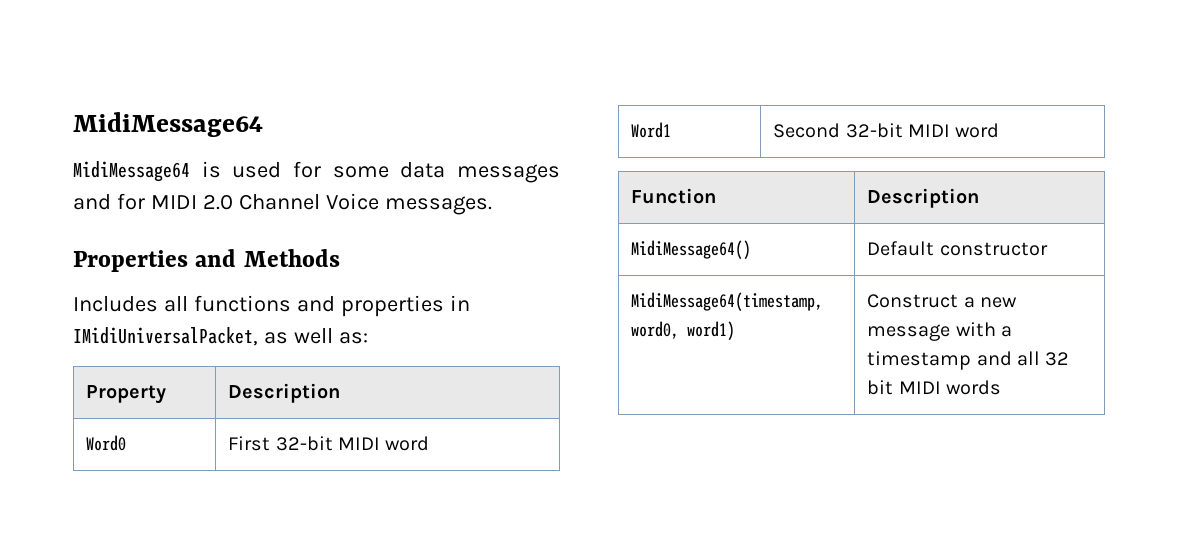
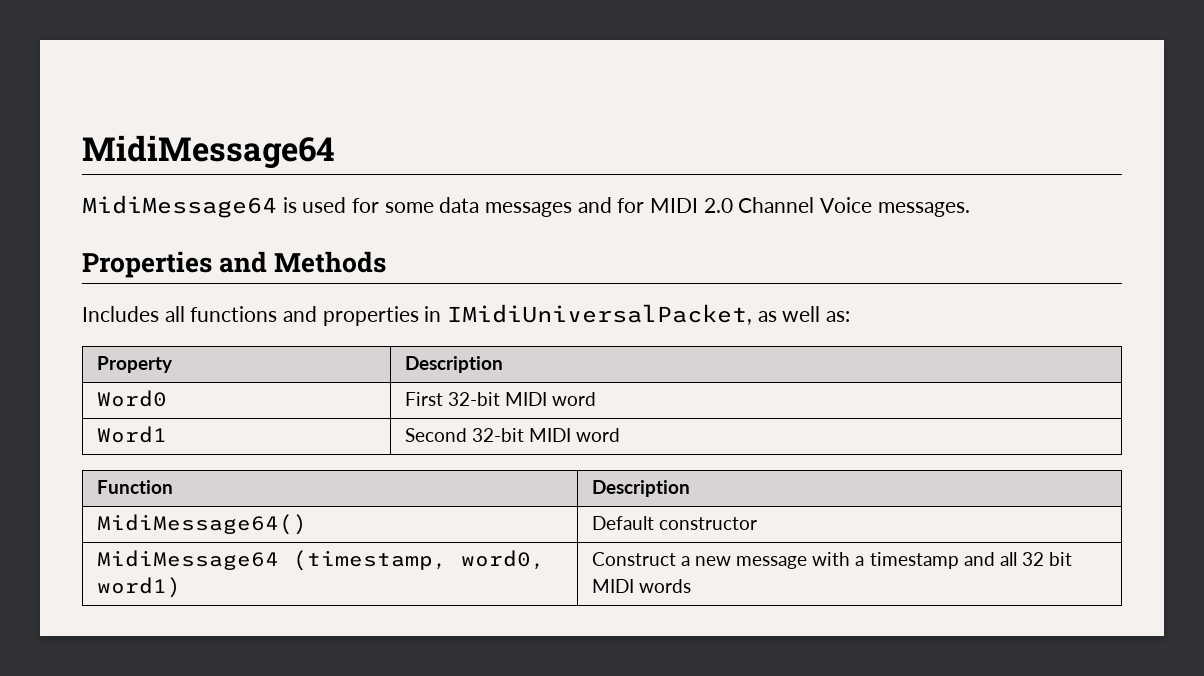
[631,292,824,311] MidiMessage64(timestamp, -> [96,550,447,571] MidiMessage64 (timestamp,

